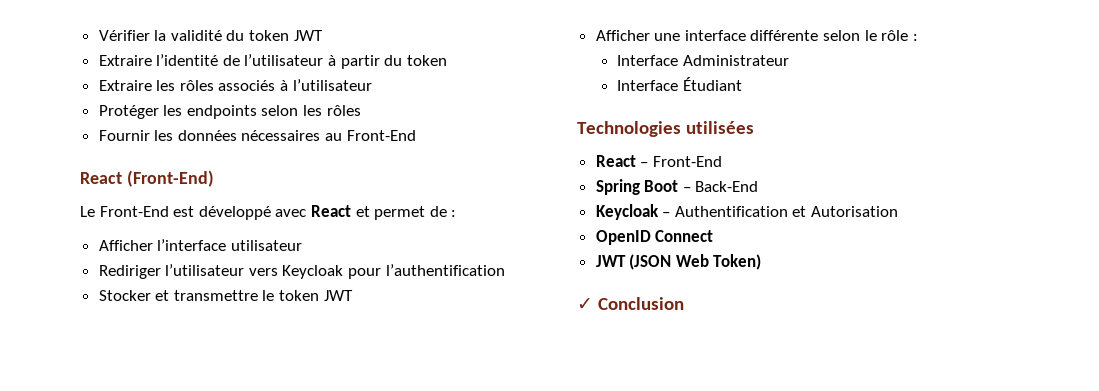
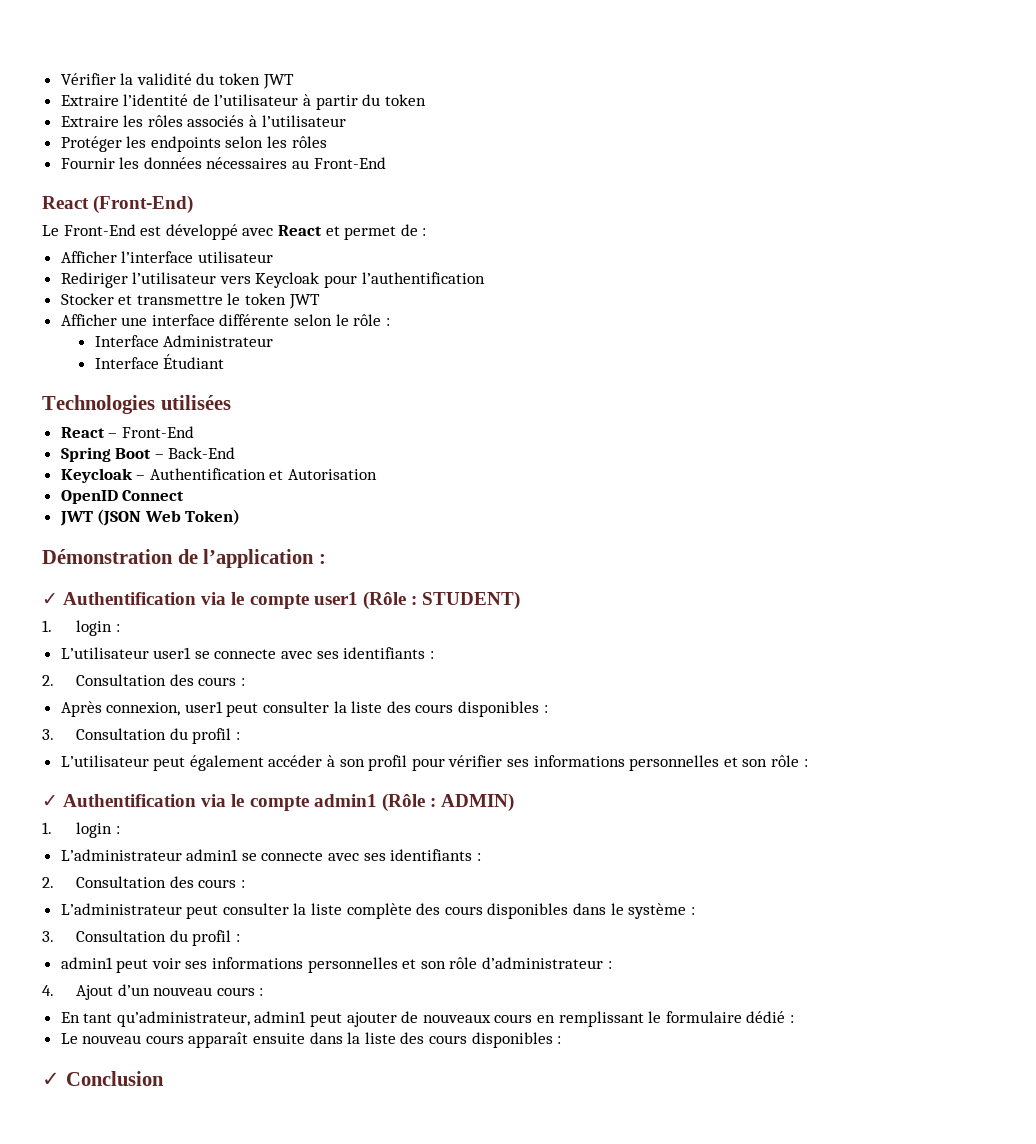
(762, 262) none -> [42,549,326,568] [42,591,521,610] [42,620,120,636] [60,647,434,659] [42,674,245,686] [60,701,548,717] [42,728,240,744] [60,755,808,771] [42,793,515,812] [42,822,120,838] [60,849,481,861] [42,876,245,888] [60,903,695,919] [42,930,240,946] [60,957,612,973] [42,984,264,1000] [60,1011,794,1027] [60,1032,562,1048] // Démonstration de l’application : // ✓ Authentification via le compte user1 (Rôle : STUDENT) // 1. login : // L’utilisateur user1 se connecte avec ses identifiants : // 2. Consultation des cours : // Après connexion, user1 peut consulter la liste des cours disponibles : // 3. Consultation du profil : // L’utilisateur peut également accéder à son profil pour vérifier ses informations personnelles et son rôle : // ✓ Authentification via le compte admin1 (Rôle : ADMIN) // 1. login : // L’administrateur admin1 se connecte avec ses identifiants : // 2. Consultation des cours : // L’administrateur peut consulter la liste complète des cours disponibles dans le système : // 3. Consultation du profil : // admin1 peut voir ses informations personnelles et son rôle d’administrateur : // 4. Ajout d’un nouveau cours : // En tant qu’administrateur, admin1 peut ajouter de nouveaux cours en remplissant le formulaire dédié : // Le nouveau cours apparaît ensuite dans la liste des cours disponibles :

